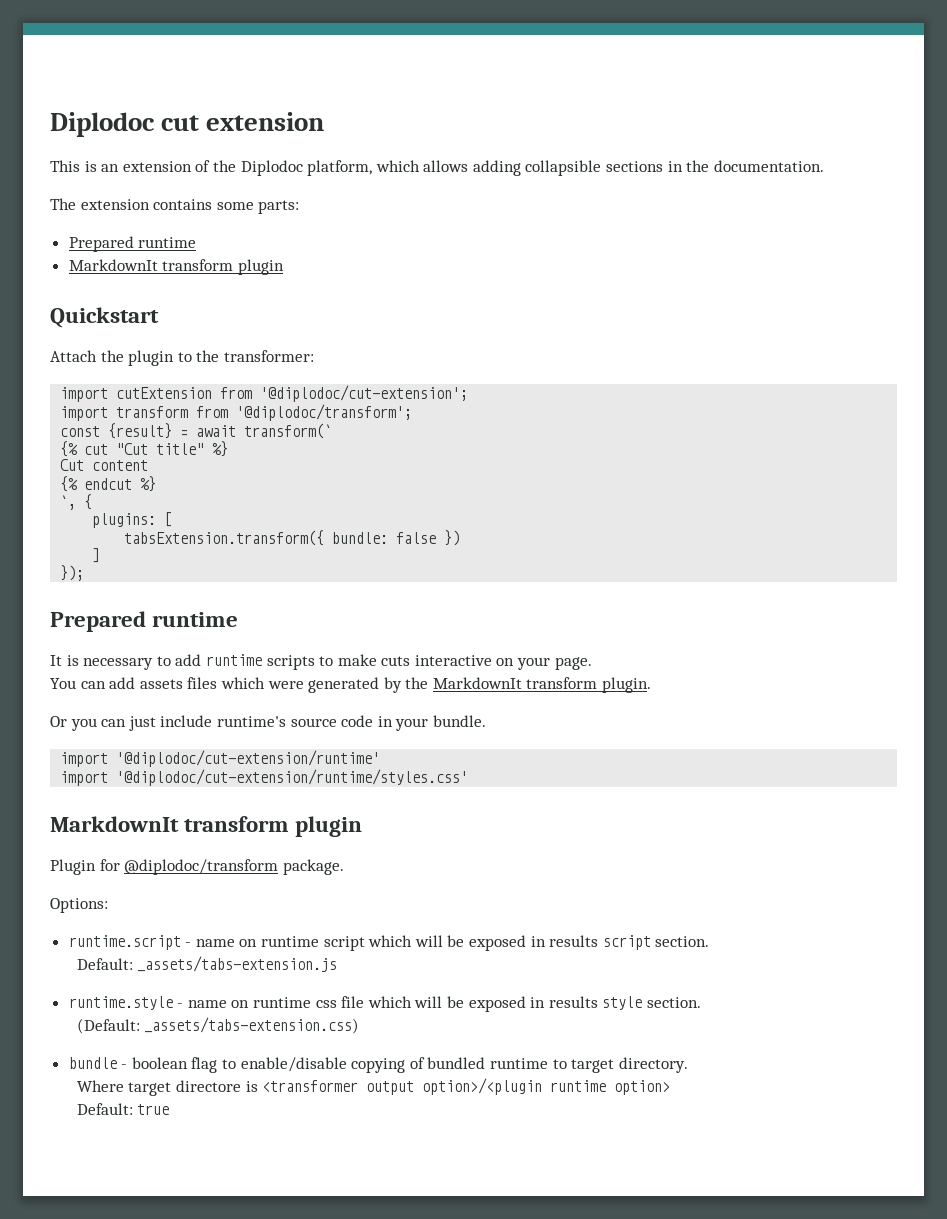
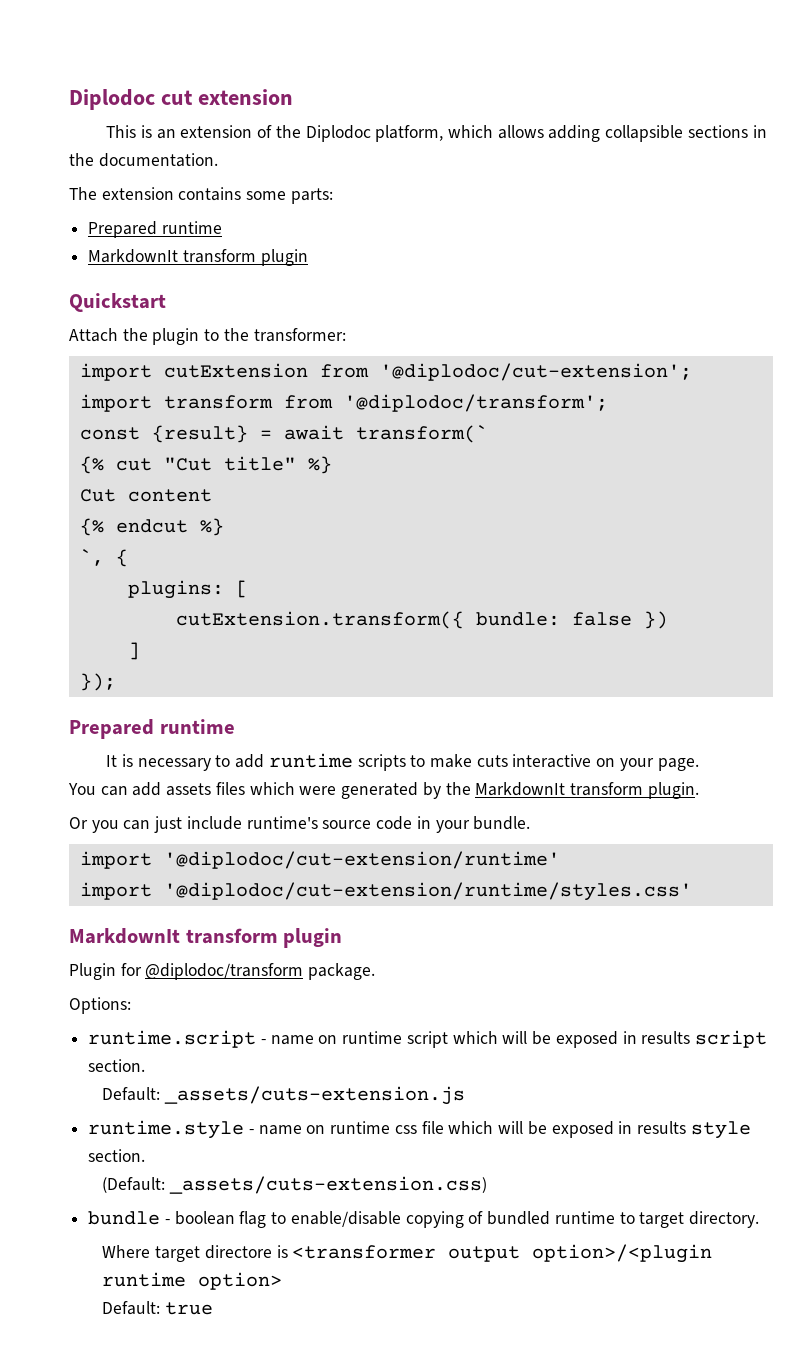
[124,530,325,546] tabsExtension.transform({ -> [175,611,464,629] cutExtension.transform({
[137,956,338,972] _assets/tabs-extension.js -> [164,1086,466,1105] _assets/cuts-extension.js
[144,1017,360,1034] _assets/tabs-extension.css) -> [169,1176,488,1194] _assets/cuts-extension.css)

